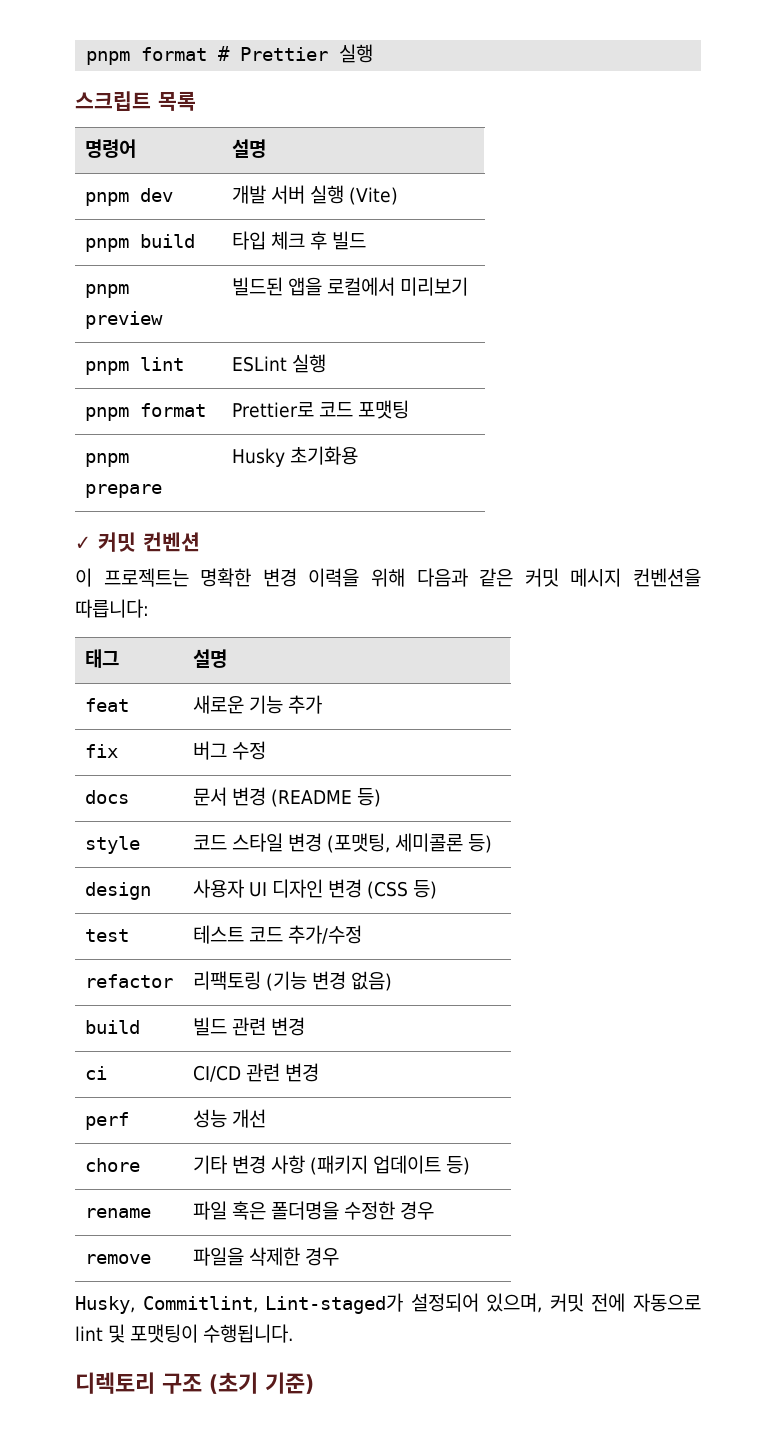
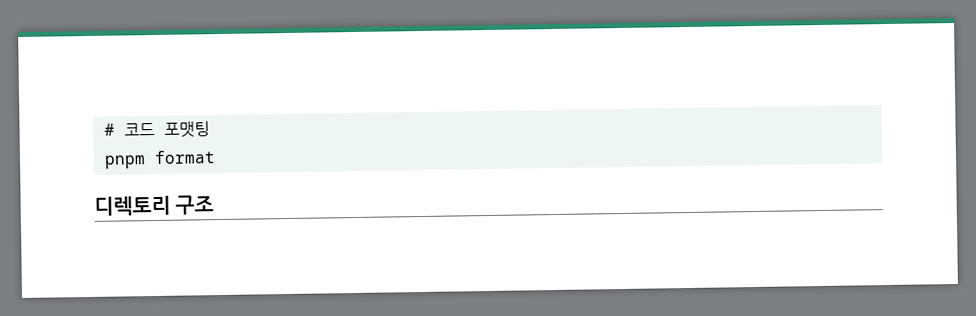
[86,44,374,65] [75,91,196,111] [84,139,136,158] [231,139,266,158] [84,188,173,206] [231,185,399,205] [84,234,195,252] [231,231,367,250] [84,284,129,298] [84,311,163,329] [231,277,469,296] [84,357,184,375] [231,354,326,373] [84,403,206,421] [231,400,409,419] [84,453,129,467] [84,484,162,498] [231,446,358,467] [75,532,200,552] [75,568,702,587] [75,599,149,618] [84,649,119,668] [192,649,227,668] [84,698,129,712] [192,695,322,714] [84,744,118,758] [192,741,266,760] [84,790,129,804] [192,787,382,807] [84,836,140,854] [192,833,493,853] [84,882,151,900] [192,879,438,899] [84,929,129,942] [192,925,362,944] [84,974,173,988] [192,971,393,991] [84,1020,140,1034] [192,1017,305,1036] [84,1066,107,1080] [192,1063,319,1082] [84,1112,129,1130] [192,1109,266,1128] [84,1158,140,1172] [192,1155,471,1175] [84,1208,151,1218] [192,1201,435,1220] [84,1254,151,1264] [192,1247,339,1266] [75,1293,701,1314] [75,1324,294,1343] pnpm format # Prettier 실행 // 스크립트 목록 // 명령어 | 설명 // pnpm dev | 개발 서버 실행 (Vite) // pnpm build | 타입 체크 후 빌드 // pnpm preview | 빌드된 앱을 로컬에서 미리보기 // pnpm lint | ESLint 실행 // pnpm format | Prettier로 코드 포맷팅 // pnpm prepare | Husky 초기화용 // ✓ 커밋 컨벤션 // 이 프로젝트는 명확한 변경 이력을 위해 다음과 같은 커밋 메시지 컨벤션을 따릅니다: // 태그 | 설명 // feat | 새로운 기능 추가 // fix | 버그 수정 // docs | 문서 변경 (README 등) // style | 코드 스타일 변경 (포맷팅, 세미콜론 등) // design | 사용자 UI 디자인 변경 (CSS 등) // test | 테스트 코드 추가/수정 // refactor | 리팩토링 (기능 변경 없음) // build | 빌드 관련 변경 // ci | CI/CD 관련 변경 // perf | 성능 개선 // chore | 기타 변경 사항 (패키지 업데이트 등) // rename | 파일 혹은 폴더명을 수정한 경우 // remove | 파일을 삭제한 경우 // Husky, Commitlint, Lint-staged가 설정되어 있으며, 커밋 전에 자동으로 lint 및 포맷팅이 수행됩니다. -> [103,121,210,138] [103,150,216,169] # 코드 포맷팅 // pnpm format
[209,1372,314,1394] (초기 기준) -> (215, 205) none

